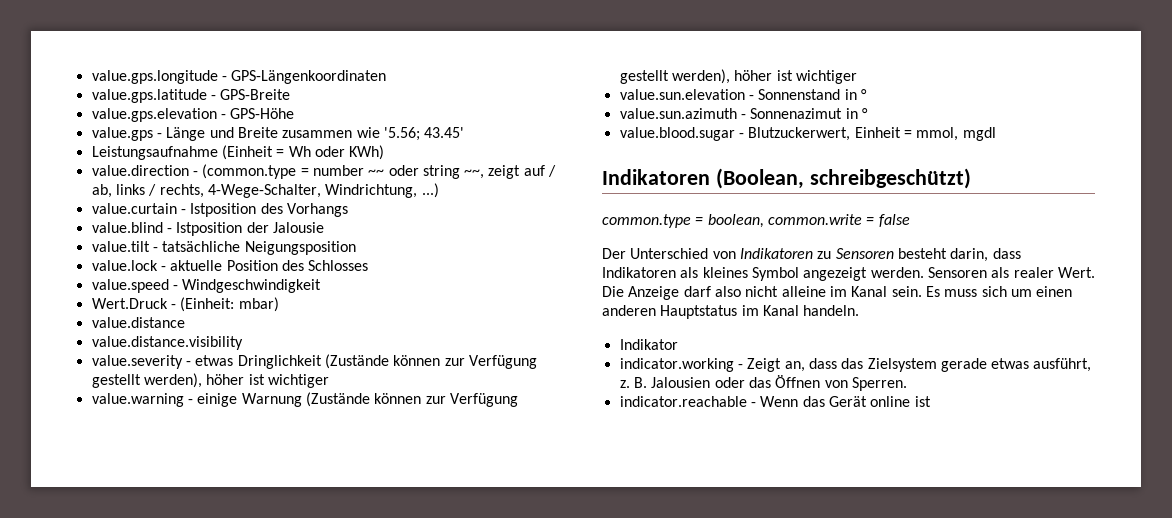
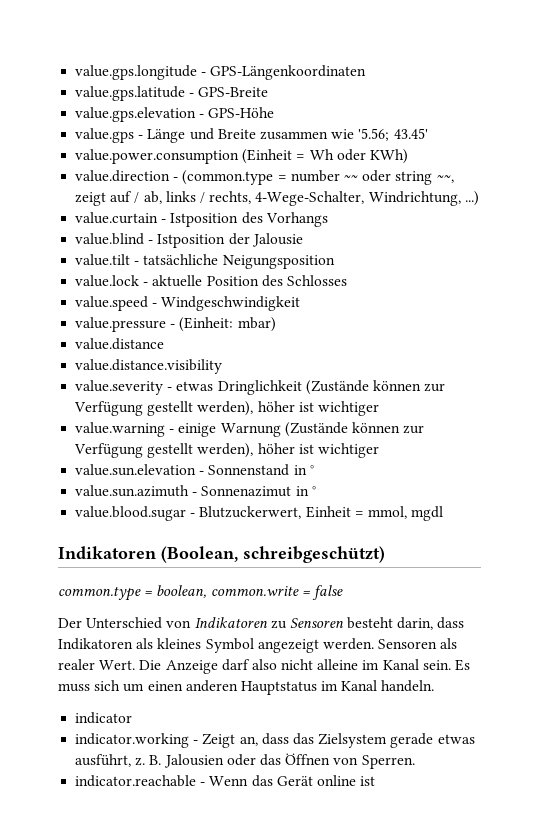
[91,146,218,160] Leistungsaufnahme -> [75,149,240,164] value.power.consumption
[91,298,168,309] Wert.Druck -> [75,317,167,332] value.pressure
[619,339,678,350] Indikator -> [75,712,133,724] indicator

